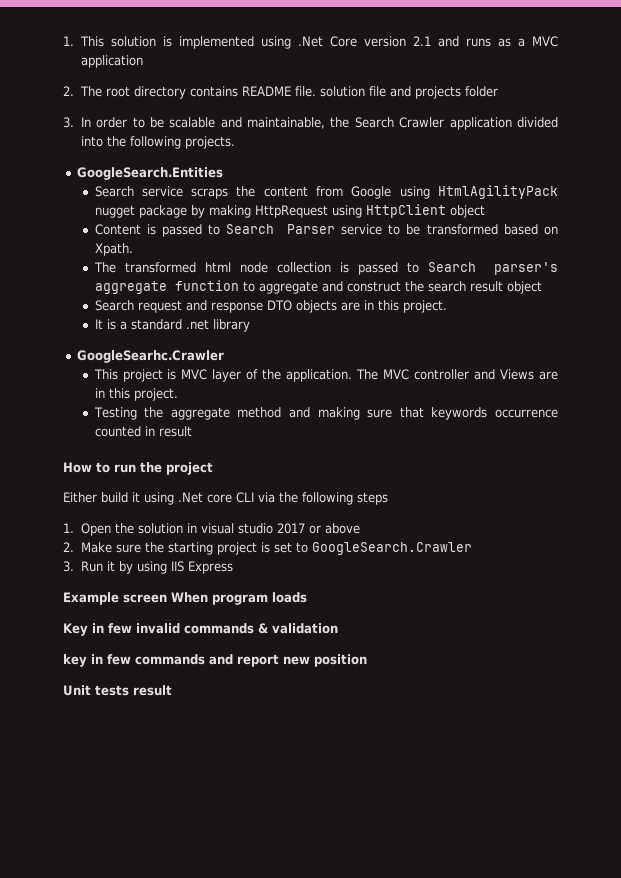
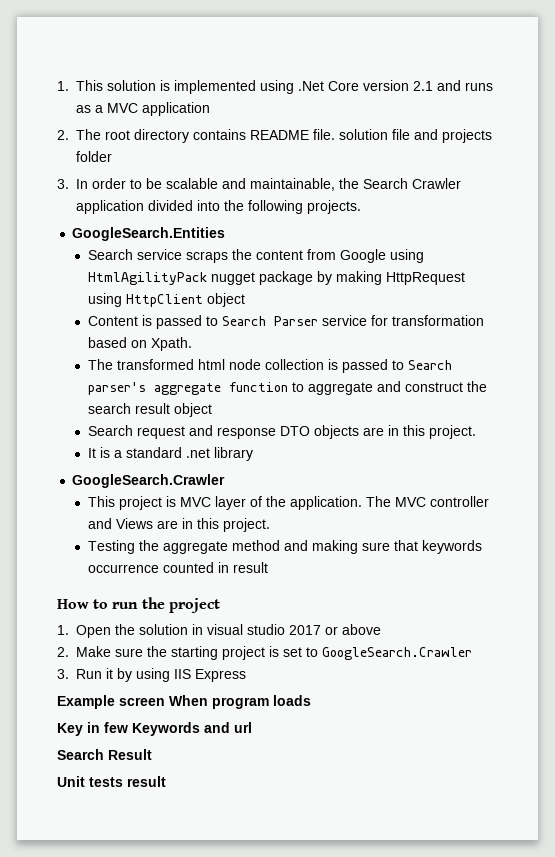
[388,224,498,235] to be transformed -> [370,315,484,326] for transformation
[76,350,224,363] GoogleSearhc.Crawler -> [72,474,226,488] GoogleSearch.Crawler
[63,492,388,505] // Either build it using .Net core CLI via the following steps -> (220, 605) none
[136,623,338,634] [63,654,367,667] invalid commands & validation // key in few commands and report new position -> [132,722,252,736] [57,749,152,760] Keywords and url // Search Result

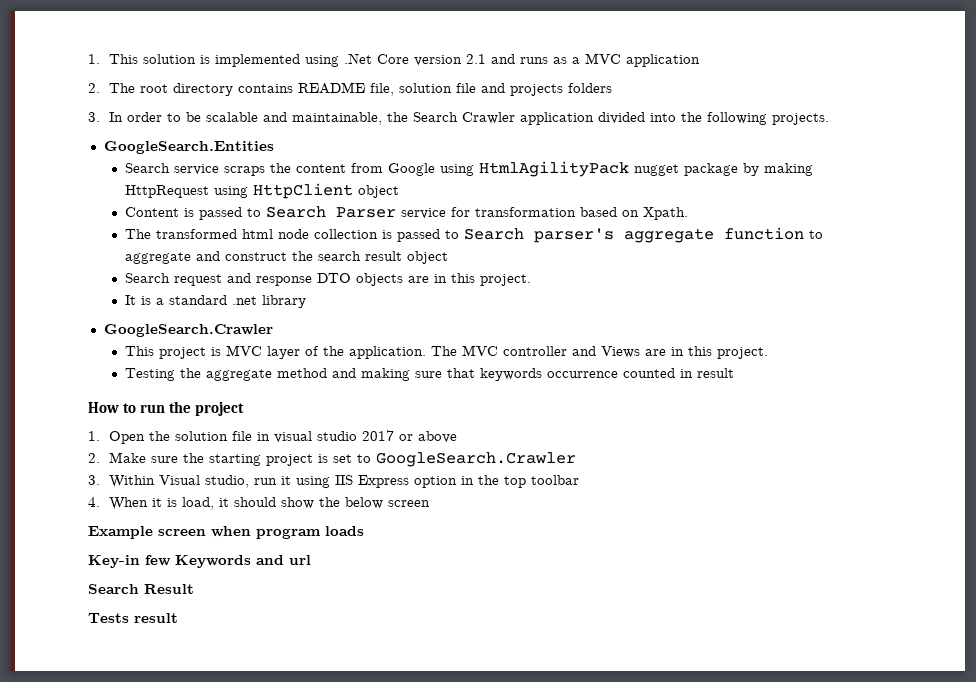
[313,129,335,140] file. -> [369,83,394,96] file,
[76,151,112,162] folder -> [567,83,612,93] folders
(188, 629) none -> [231,431,252,441] file
[76,668,246,682] Run it by using IIS Express -> [108,475,579,488] [88,497,430,510] Within Visual studio, run it using IIS Express option in the top toolbar // 4. When it is load, it should show the below screen
[169,695,208,706] When -> [211,526,251,537] when
[57,722,100,736] Key in -> [88,555,140,568] Key-in
[57,776,123,787] Unit tests -> [88,613,129,623] Tests

